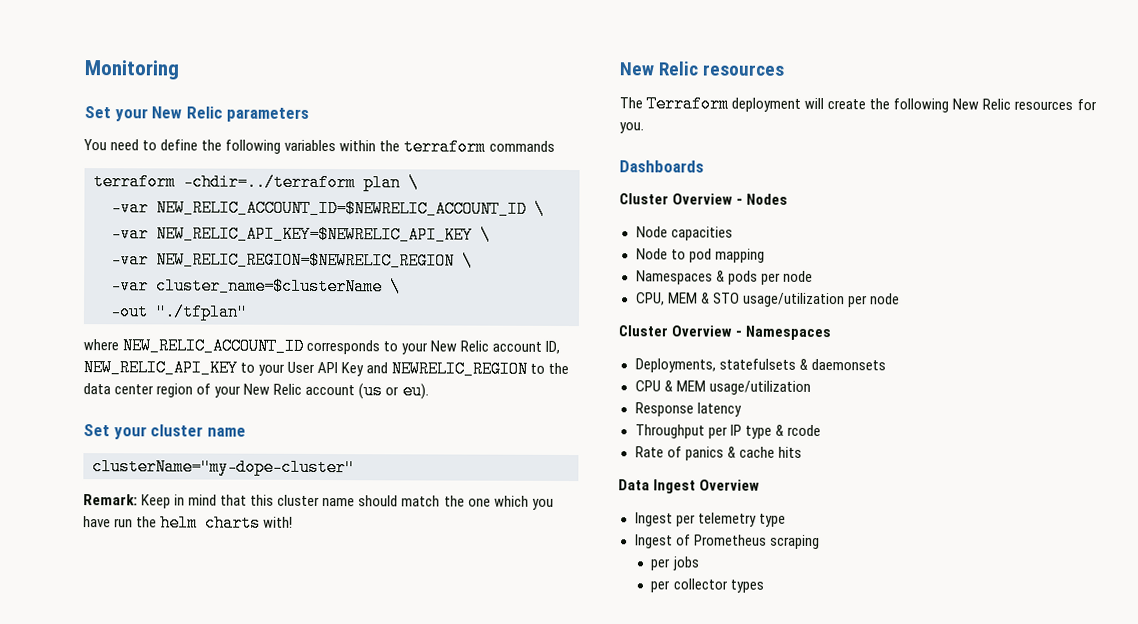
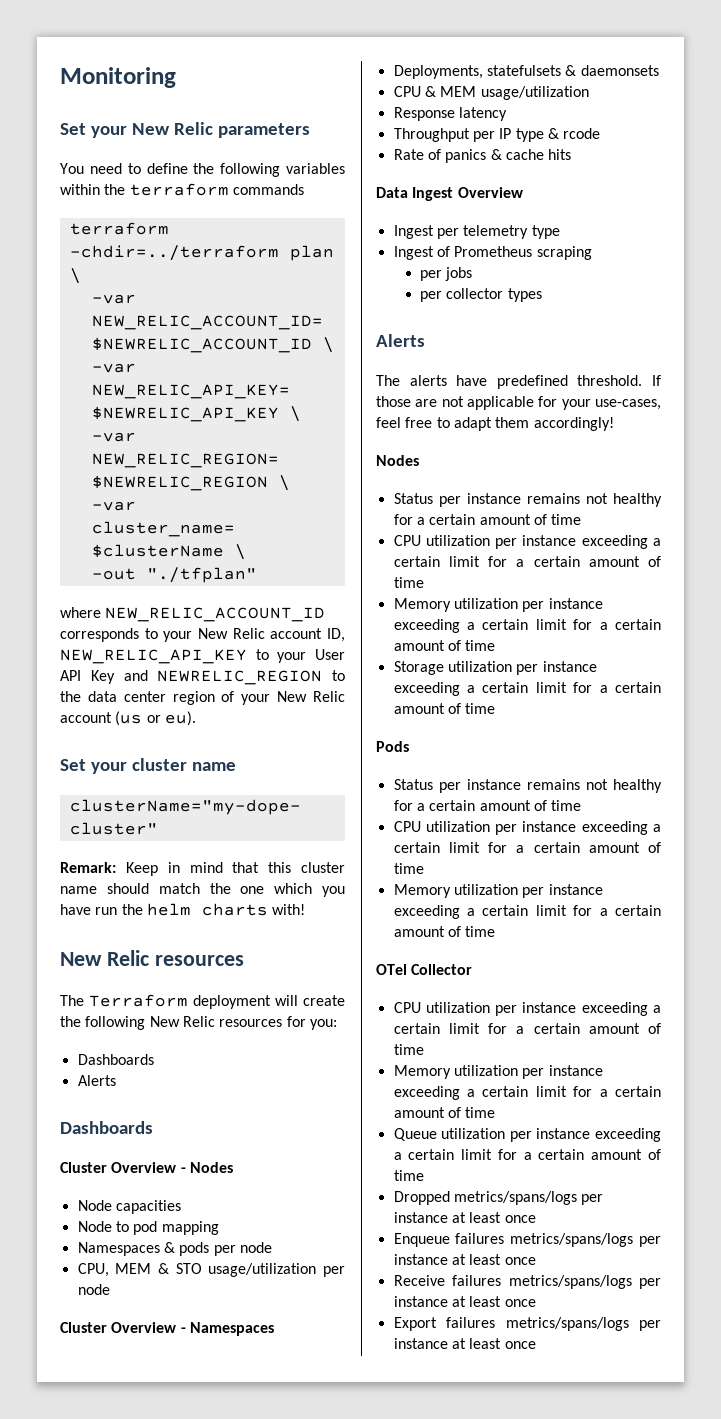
[619,122,644,134] you. -> [309,1019,337,1030] [77,1054,154,1065] [77,1075,116,1086] you: // Dashboards // Alerts
(764, 586) none -> [376,334,425,347] [376,375,661,389] [376,396,661,410] [376,417,614,431] [376,455,419,466] [393,493,662,507] [393,514,582,525] [393,535,661,549] [393,556,661,567] [393,577,424,588] [393,598,603,612] [393,619,661,633] [393,640,496,651] [393,661,597,675] [393,682,661,696] [393,703,496,714] [376,741,409,752] [393,779,662,793] [393,800,582,811] [393,821,661,835] [393,842,661,853] [393,863,424,874] [393,884,603,898] [393,905,661,919] [393,926,496,937] [376,964,473,975] [393,1002,661,1016] [393,1023,661,1034] [393,1044,424,1055] [393,1065,603,1079] [393,1086,661,1100] [393,1107,496,1118] [393,1128,661,1142] [393,1149,661,1160] [393,1170,424,1181] [393,1191,604,1205] [393,1212,536,1223] [393,1233,661,1247] [393,1254,536,1265] [393,1275,661,1289] [393,1296,536,1307] [393,1317,661,1331] [393,1338,536,1349] // Alerts // The alerts have predefined threshold. If those are not applicable for your use-cases, feel free to adapt them accordingly! // Nodes // Status per instance remains not healthy for a certain amount of time // CPU utilization per instance exceeding a certain limit for a certain amount of time // Memory utilization per instance exceeding a certain limit for a certain amount of time // Storage utilization per instance exceeding a certain limit for a certain amount of time // Pods // Status per instance remains not healthy for a certain amount of time // CPU utilization per instance exceeding a certain limit for a certain amount of time // Memory utilization per instance exceeding a certain limit for a certain amount of time // OTel Collector // CPU utilization per instance exceeding a certain limit for a certain amount of time // Memory utilization per instance exceeding a certain limit for a certain amount of time // Queue utilization per instance exceeding a certain limit for a certain amount of time // Dropped metrics/spans/logs per instance at least once // Enqueue failures metrics/spans/logs per instance at least once // Receive failures metrics/spans/logs per instance at least once // Export failures metrics/spans/logs per instance at least once

